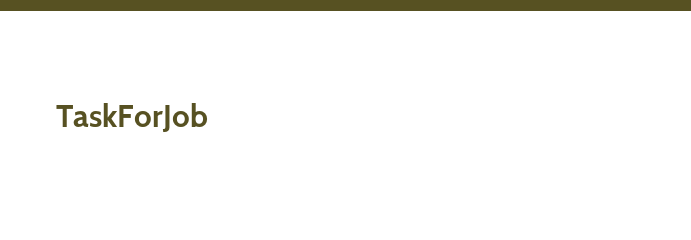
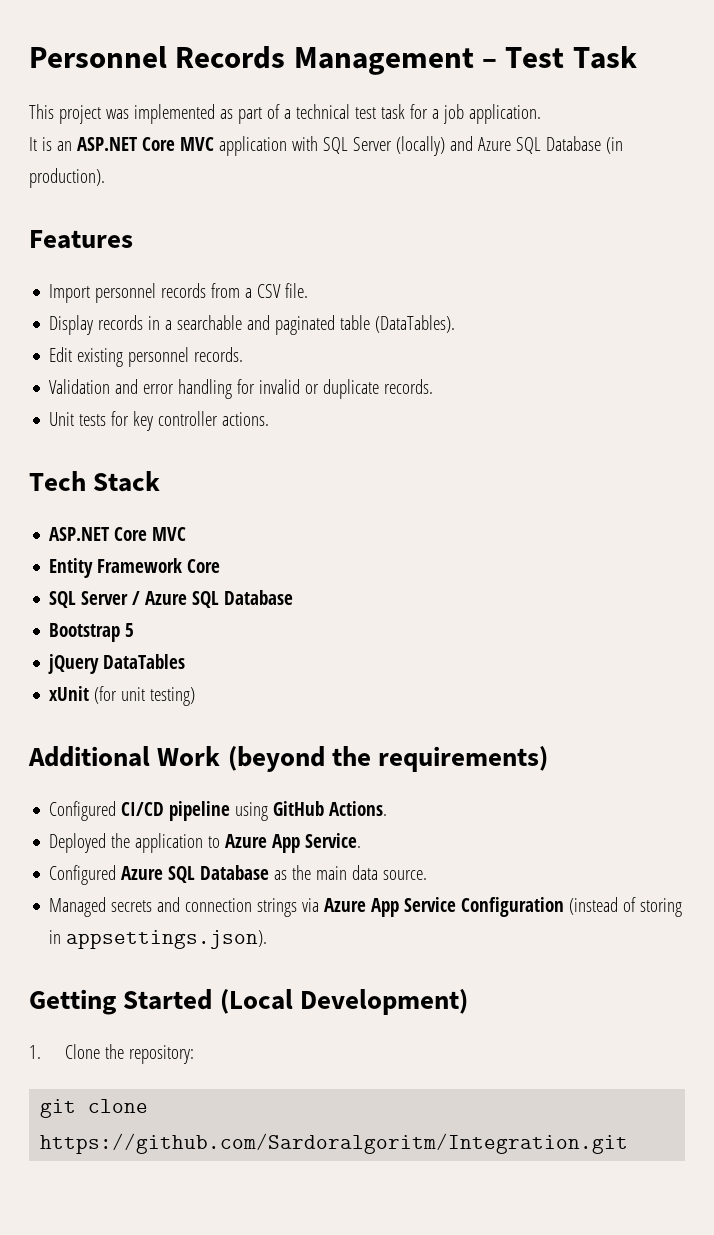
[56,103,208,133] TaskForJob -> [29,46,637,75] [29,104,541,124] [29,136,623,156] [29,168,105,188] [29,230,133,249] [49,283,309,303] [49,315,456,335] [49,347,244,367] [49,379,434,399] [49,411,270,431] [29,471,161,492] [49,527,187,541] [49,558,221,578] [49,590,294,608] [49,623,135,642] [48,654,186,674] [49,686,196,706] [28,746,549,772] [49,801,388,821] [49,833,362,853] [49,865,428,885] [49,897,683,917] [49,930,268,949] [29,989,468,1015] [29,1044,195,1064] [40,1099,149,1118] [40,1133,629,1154] Personnel Records Management – Test Task // This project was implemented as part of a technical test task for a job application. // It is an ASP.NET Core MVC application with SQL Server (locally) and Azure SQL Database (in production). // Features // Import personnel records from a CSV file. // Display records in a searchable and paginated table (DataTables). // Edit existing personnel records. // Validation and error handling for invalid or duplicate records. // Unit tests for key controller actions. // Tech Stack // ASP.NET Core MVC // Entity Framework Core // SQL Server / Azure SQL Database // Bootstrap 5 // jQuery DataTables // xUnit (for unit testing) // Additional Work (beyond the requirements) // Configured CI/CD pipeline using GitHub Actions. // Deployed the application to Azure App Service. // Configured Azure SQL Database as the main data source. // Managed secrets and connection strings via Azure App Service Configuration (instead of storing in appsettings.json). // Getting Started (Local Development) // 1. Clone the repository: // git clone https://github.com/Sardoralgoritm/Integration.git

